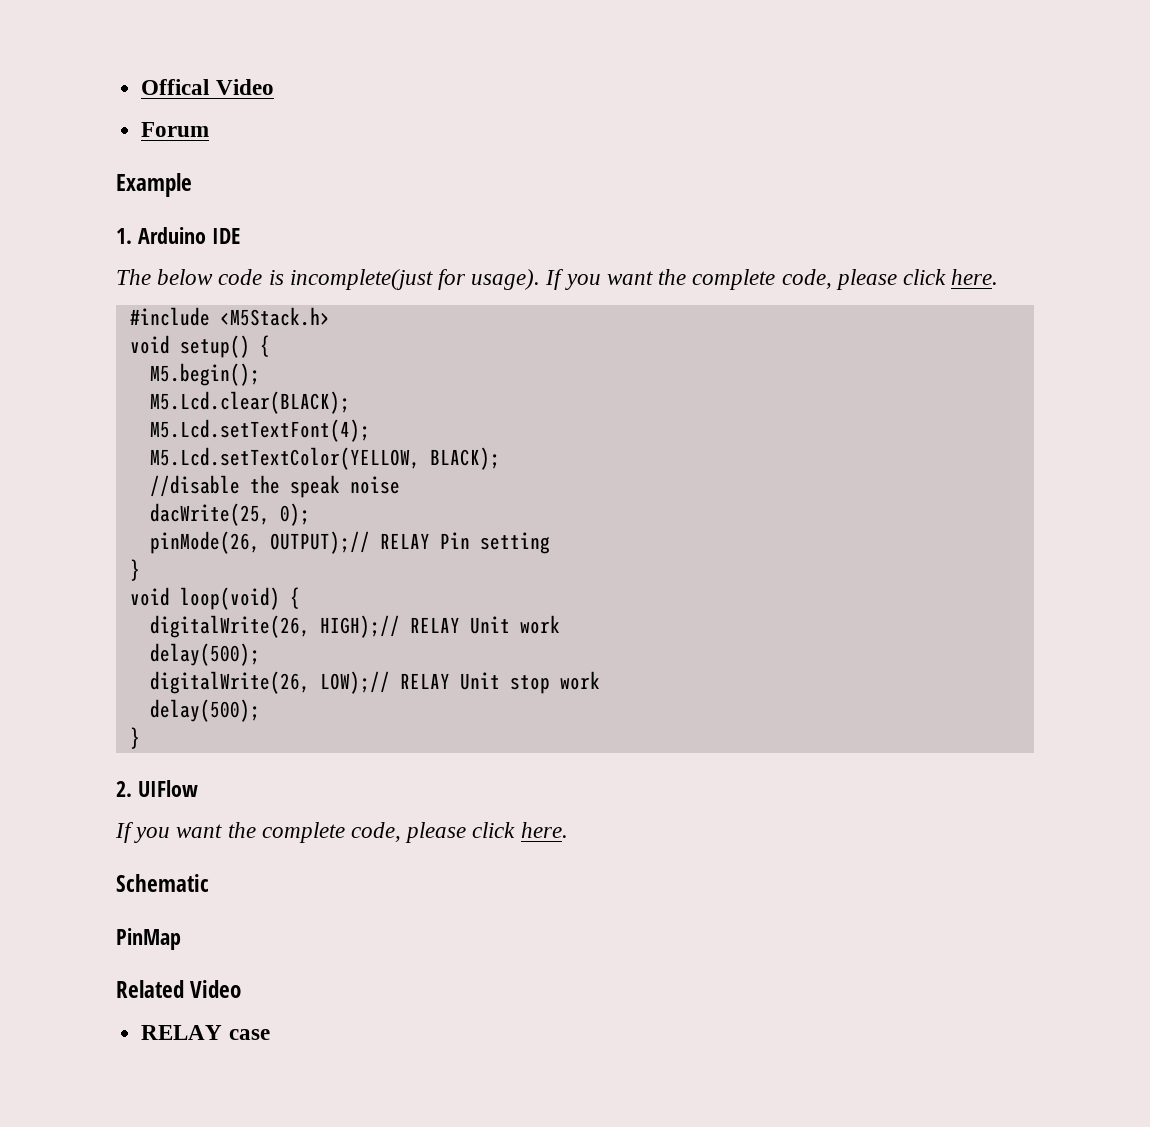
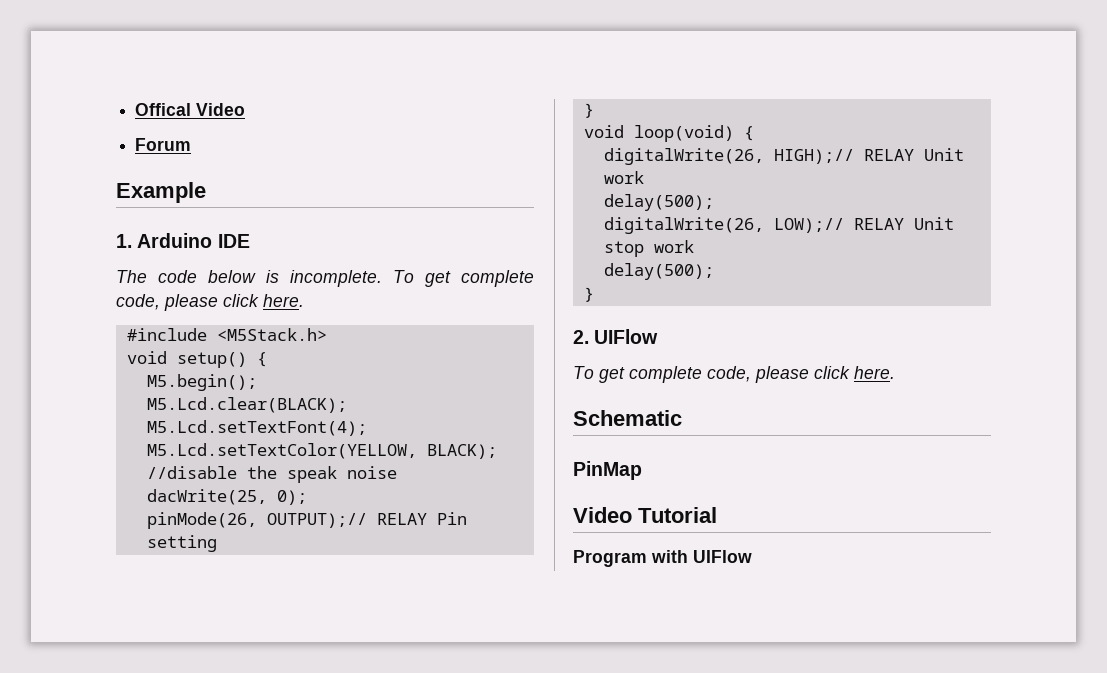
[157,269,687,290] below code is incomplete(just for usage). If you want the -> [158,270,451,287] code below is incomplete. To get
[115,822,256,843] If you want the -> [573,366,625,383] To get
[116,980,242,998] [141,1025,270,1040] Related Video // RELAY case -> [573,507,717,523] [573,550,752,567] Video Tutorial // Program with UIFlow

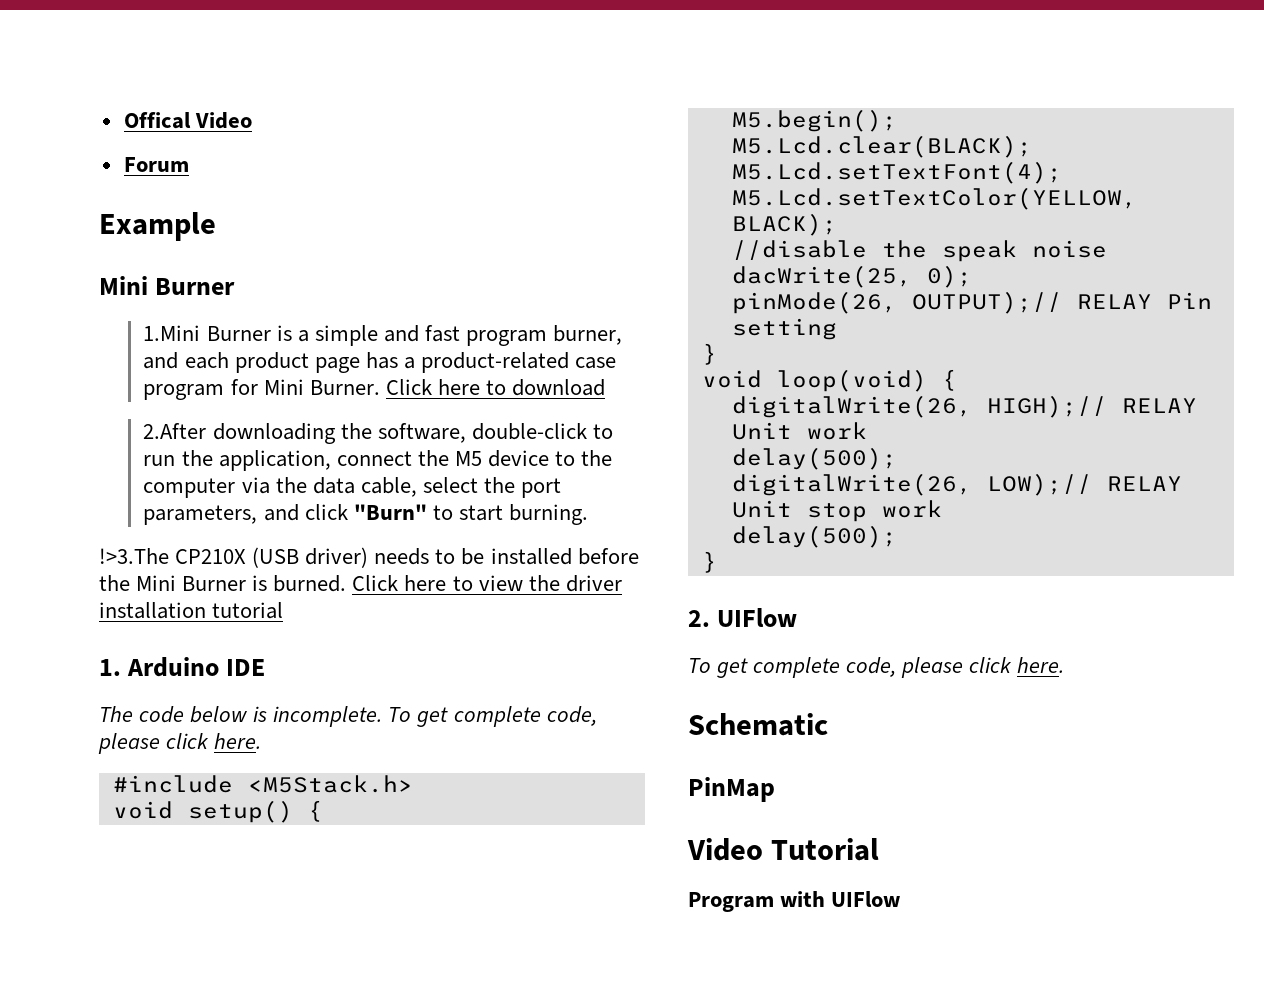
(206, 192) none -> [99,276,236,295] [143,325,623,346] [143,352,617,373] [143,379,606,400] [143,423,613,444] [143,450,613,471] [143,477,562,498] [143,504,588,525] [99,547,639,568] [99,575,622,592] [99,602,284,619] // Mini Burner // 1.Mini Burner is a simple and fast program burner, and each product page has a product-related case program for Mini Burner. Click here to download // 2.After downloading the software, double-click to run the application, connect the M5 device to the computer via the data cable, select the port parameters, and click "Burn" to start burning. // !>3.The CP210X (USB driver) needs to be installed before the Mini Burner is burned. Click here to view the driver installation tutorial

